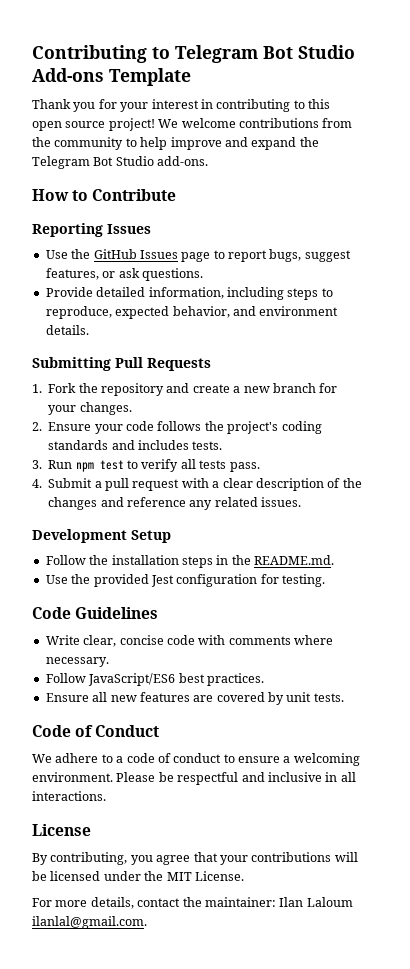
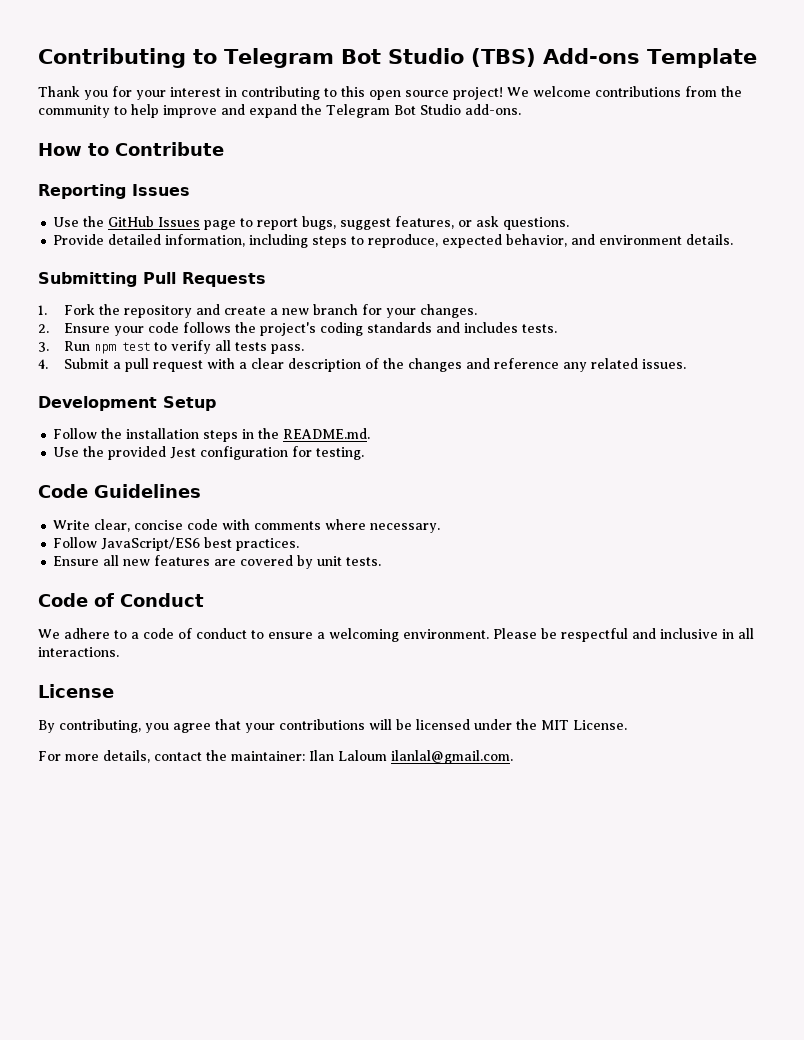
(355, 52) none -> [470,48,536,67] (TBS)

